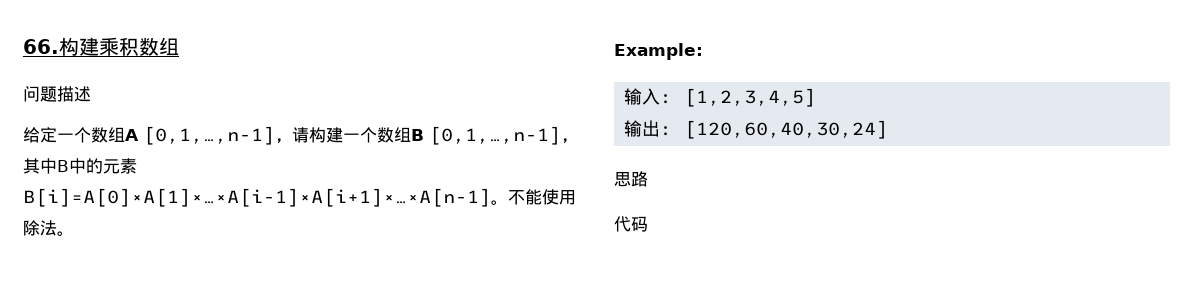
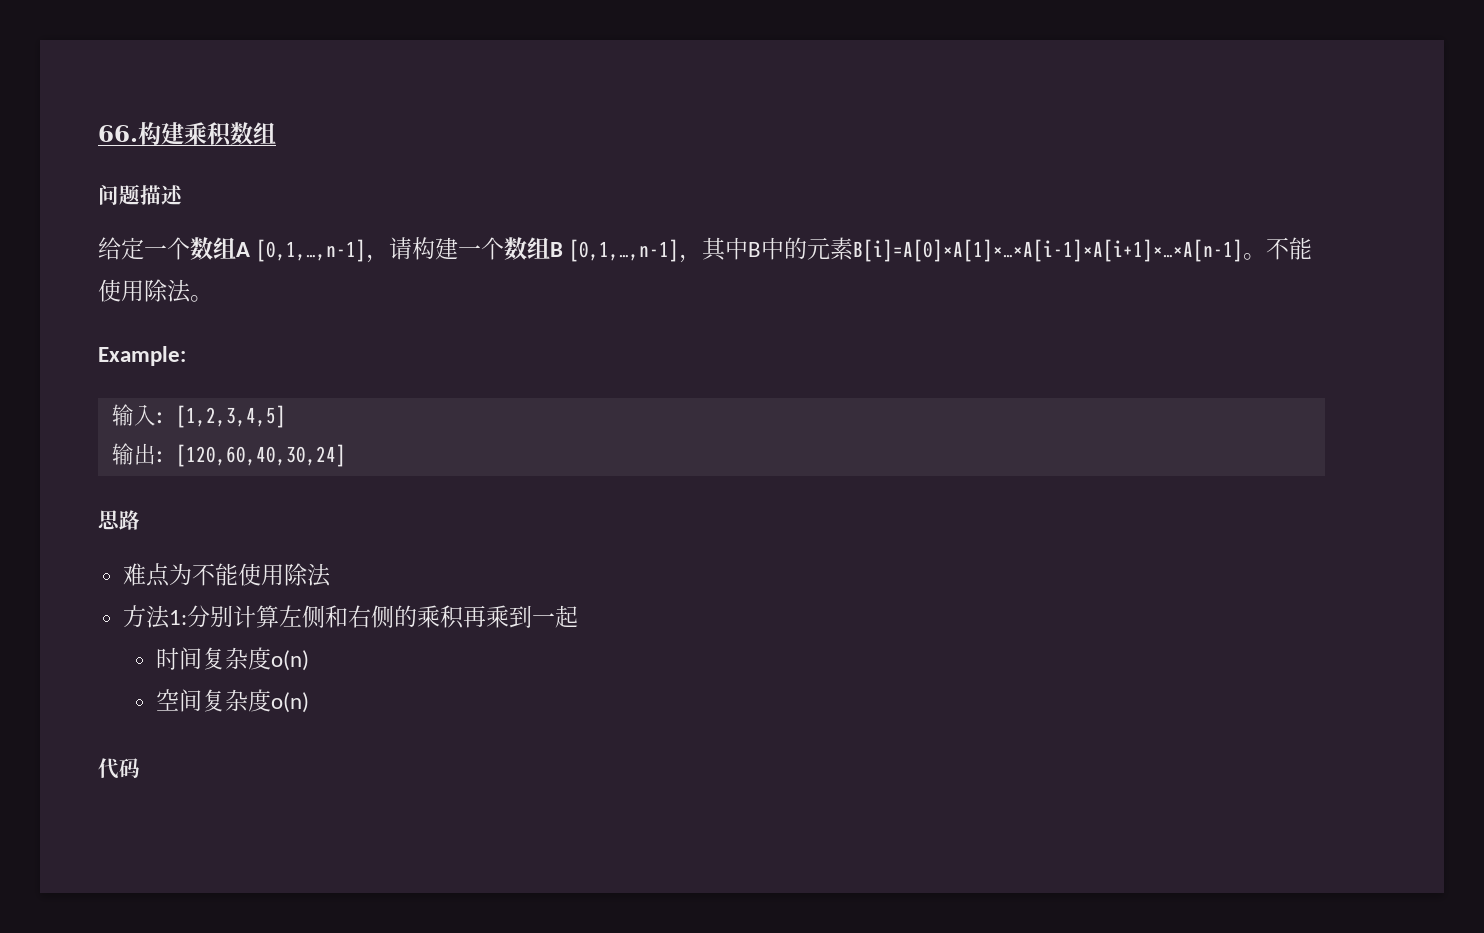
(648, 179) none -> [123,563,332,587] [123,605,579,629] [156,647,310,671] [156,689,310,713] // 难点为不能使用除法 // 方法1:分别计算左侧和右侧的乘积再乘到一起 // 时间复杂度o(n) // 空间复杂度o(n)

